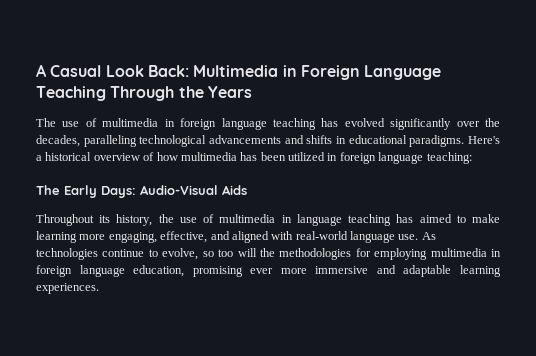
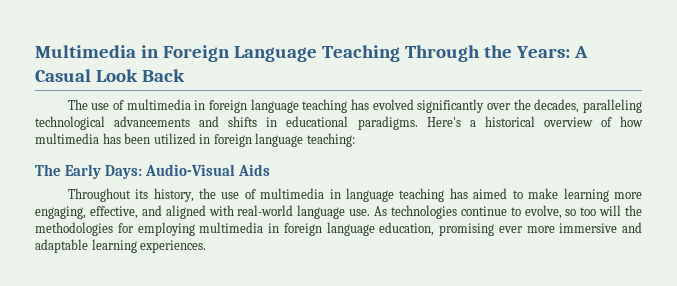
[36,64,189,77] A Casual Look Back: -> (35, 51) none
[207,86,252,98] Years -> [515,46,588,58] [35,69,185,82] Years: A Casual Look Back

